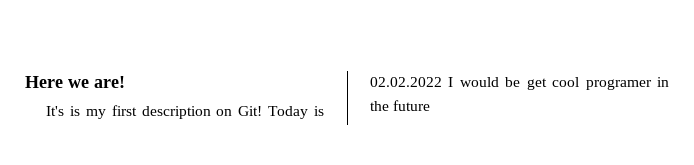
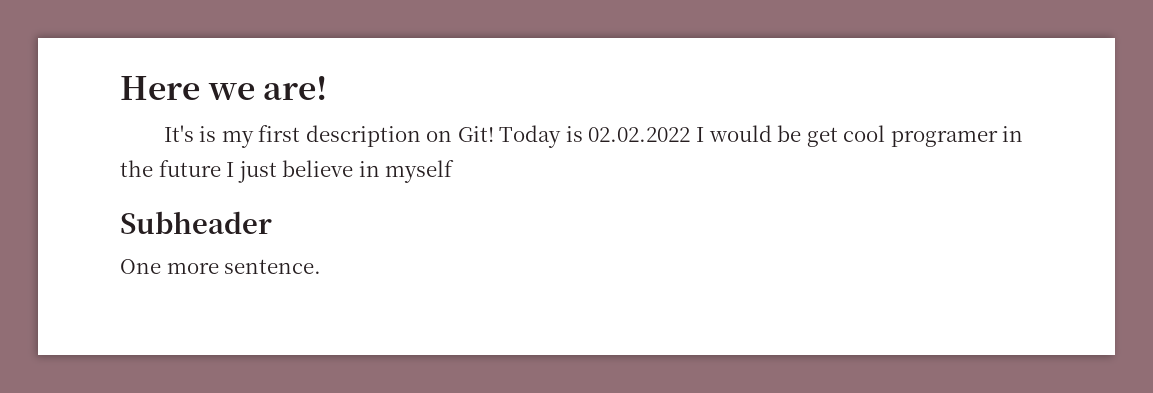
(431, 105) none -> [226,160,455,183] [120,211,272,234] [120,259,322,274] I just believe in myself // Subheader // One more sentence.

